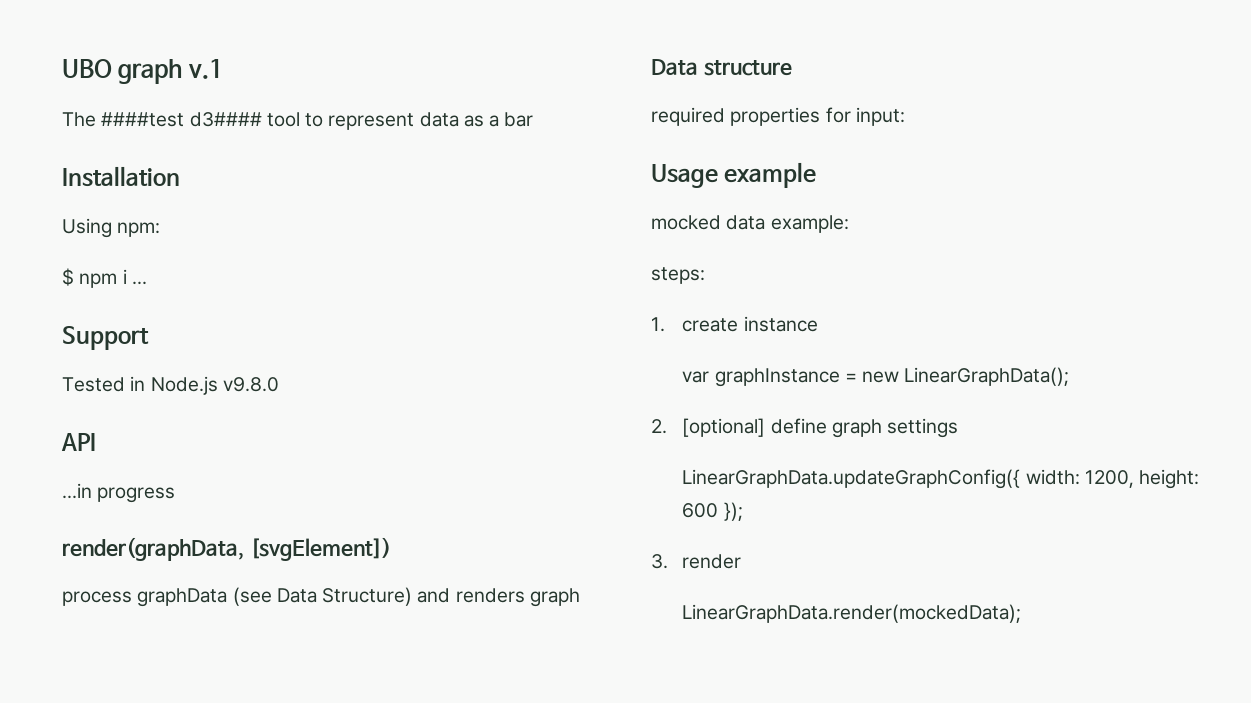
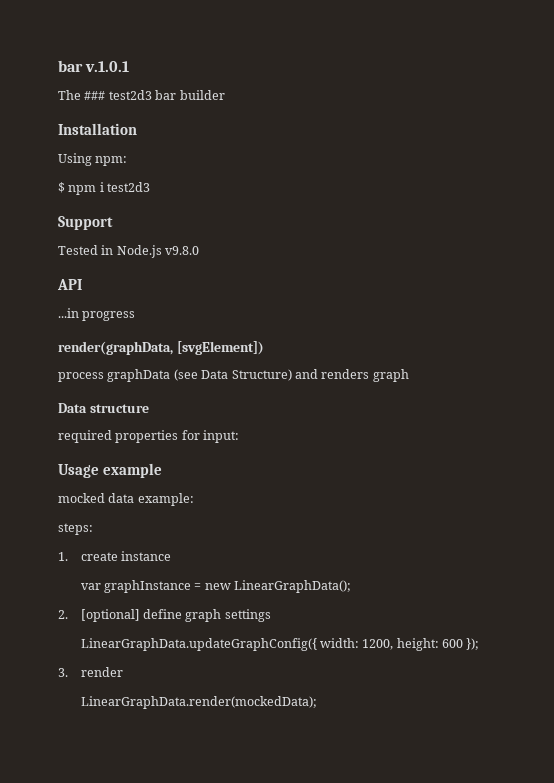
[62,59,223,84] [62,112,534,130] UBO graph v.1 // The ####test d3#### tool to represent data as a bar -> [58,60,130,72] [58,90,225,100] bar v.1.0.1 // The ### test2d3 bar builder
[131,281,147,285] ... -> [107,182,151,192] test2d3

